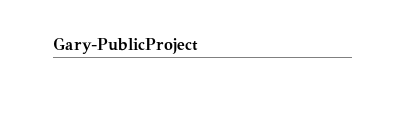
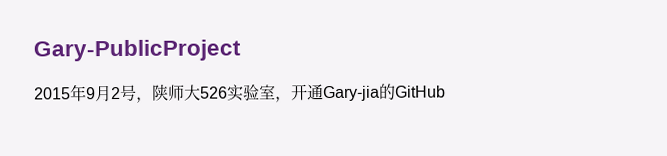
(198, 45) none -> [34,83,446,103] // 2015年9月2号，陕师大526实验室，开通Gary-jia的GitHub

